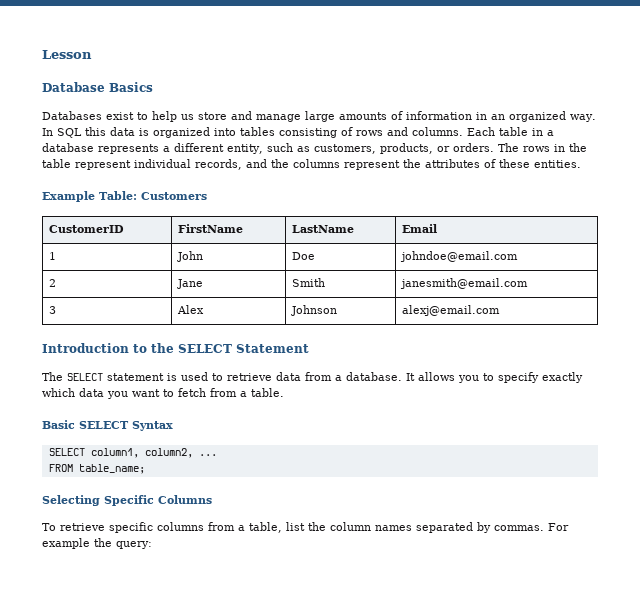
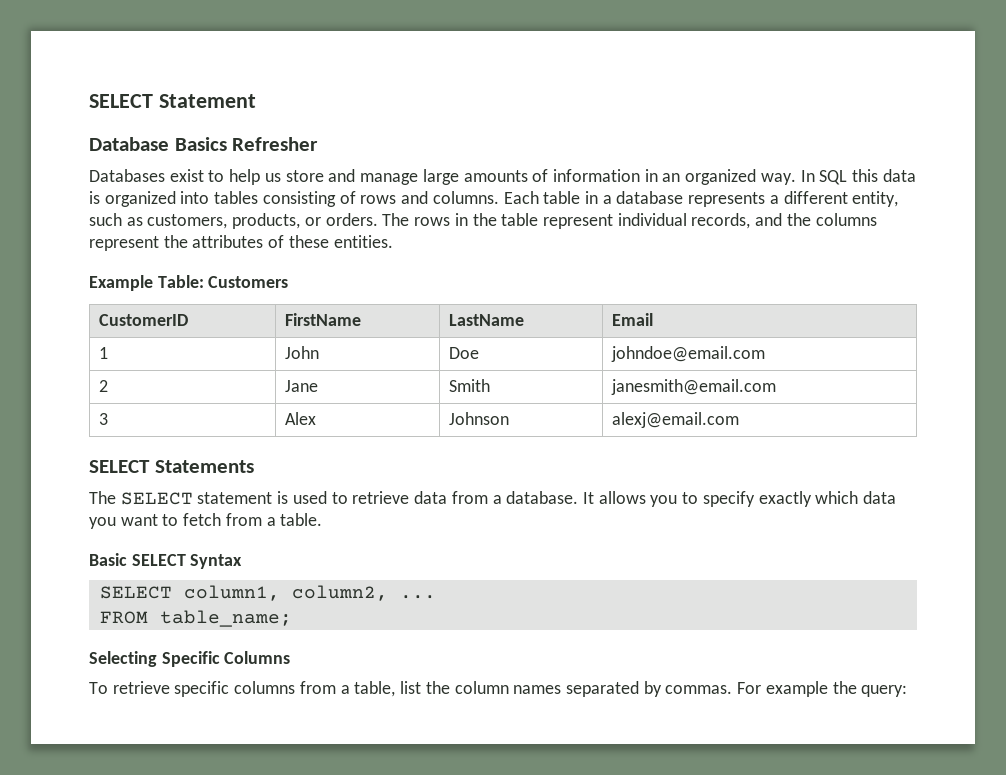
[42,50,92,59] Lesson -> [89,94,256,108] SELECT Statement
(153, 87) none -> [232,137,319,151] Refresher
[42,343,309,353] Introduction to the SELECT Statement -> [89,460,254,473] SELECT Statements

